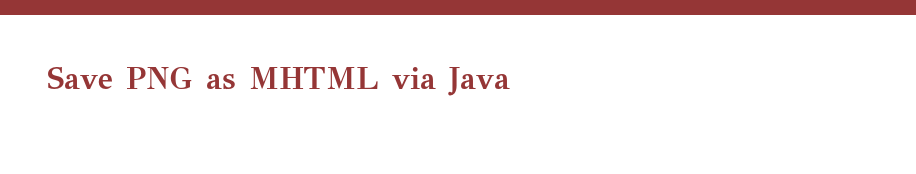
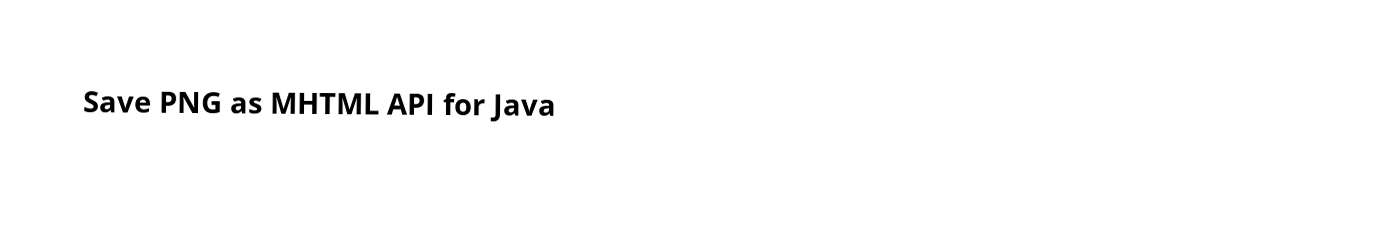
[391,67,436,89] via -> [386,92,486,116] API for

